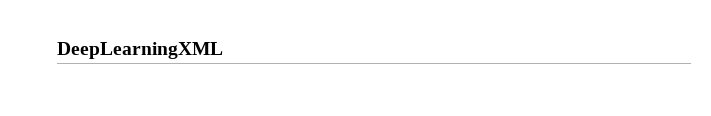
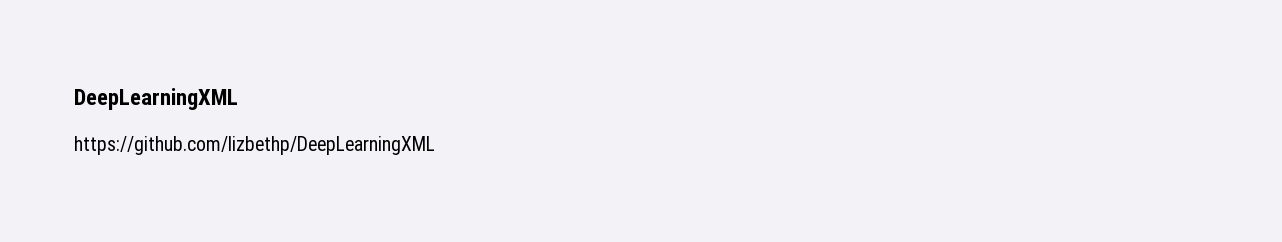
(223, 50) none -> [74,136,435,155] // https://github.com/lizbethp/DeepLearningXML

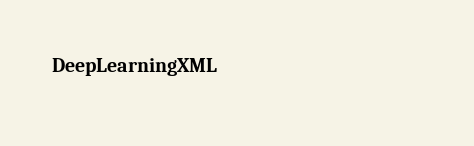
[74,136,435,155] // https://github.com/lizbethp/DeepLearningXML -> (217, 67) none

